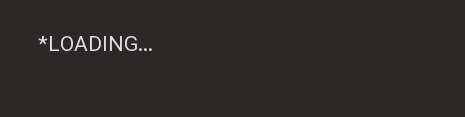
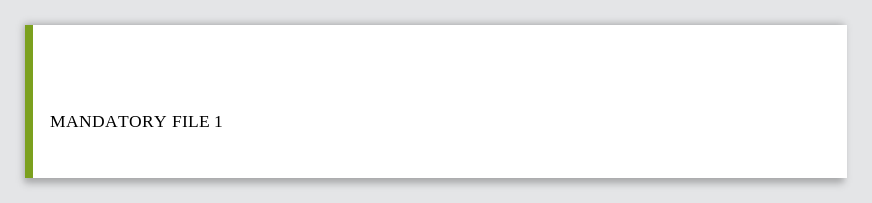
[38,36,153,51] *LOADING... -> [50,116,224,127] MANDATORY FILE 1

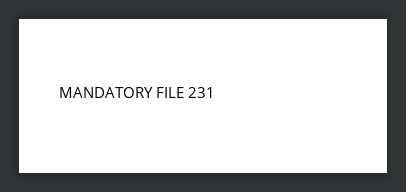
[214,116,224,127] 1 -> [188,87,216,98] 231

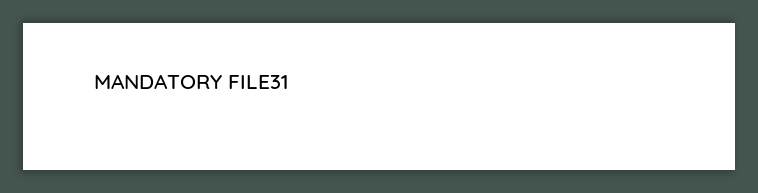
[156,87,216,98] FILE 231 -> [228,75,288,89] FILE31

